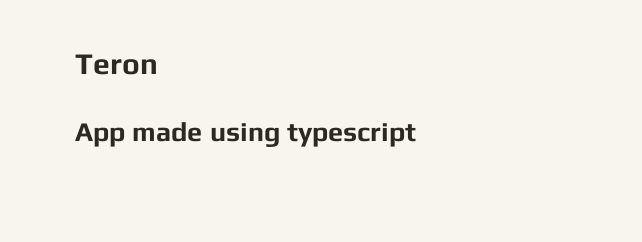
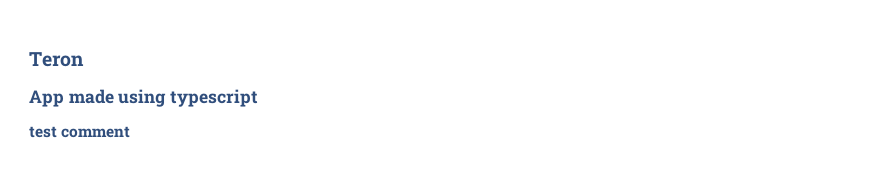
(416, 135) none -> [29,126,131,138] // test comment

